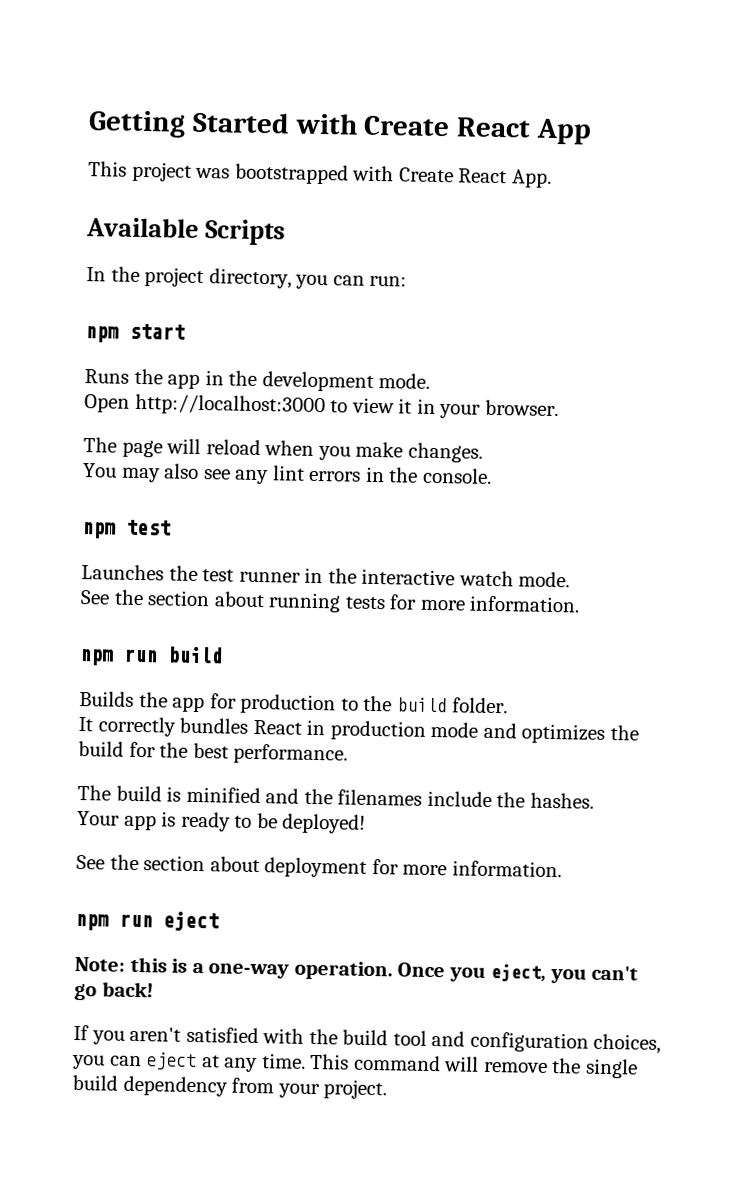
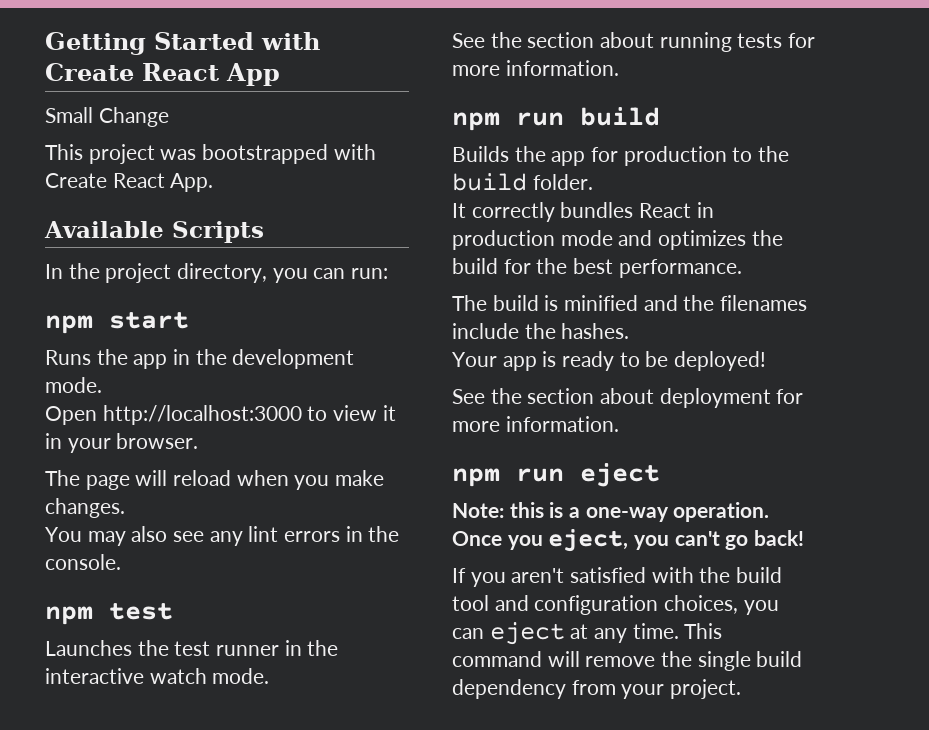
(593, 131) none -> [45,107,169,127] // Small Change

